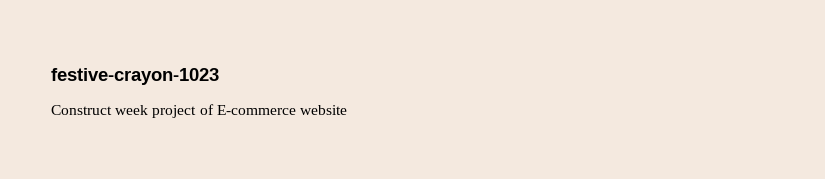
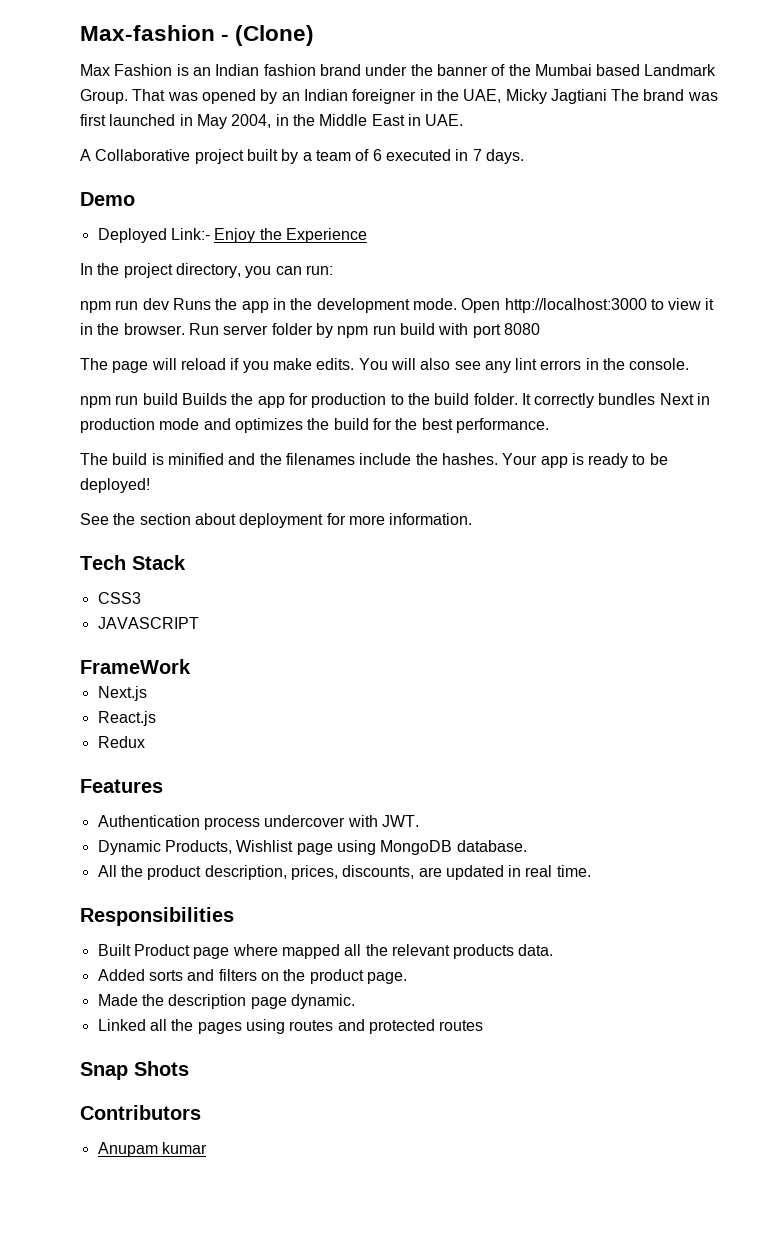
[51,68,219,85] [51,104,347,118] festive-crayon-1023 // Construct week project of E-commerce website -> [80,25,315,46] [80,64,717,76] [80,89,718,104] [80,114,464,129] [80,149,524,164] [80,192,135,206] [97,228,367,243] [80,263,333,278] [80,298,715,313] [80,323,540,338] [80,358,690,373] [80,393,711,408] [80,418,549,433] [80,453,668,468] [80,478,150,493] [80,513,473,528] [80,555,186,570] [97,592,141,604] [97,617,199,629] [80,659,191,674] [97,686,147,701] [97,711,156,726] [97,736,145,748] [80,779,163,793] [97,815,419,830] [97,840,527,855] [97,865,591,880] [80,907,234,926] [97,944,554,959] [97,969,407,984] [97,994,355,1009] [97,1019,484,1034] [80,1061,189,1080] [80,1105,201,1120] [97,1142,207,1157] Max-fashion - (Clone) // Max Fashion is an Indian fashion brand under the banner of the Mumbai based Landmark Group. That was opened by an Indian foreigner in the UAE, Micky Jagtiani The brand was first launched in May 2004, in the Middle East in UAE. // A Collaborative project built by a team of 6 executed in 7 days. // Demo // Deployed Link:- Enjoy the Experience // In the project directory, you can run: // npm run dev Runs the app in the development mode. Open http://localhost:3000 to view it in the browser. Run server folder by npm run build with port 8080 // The page will reload if you make edits. You will also see any lint errors in the console. // npm run build Builds the app for production to the build folder. It correctly bundles Next in production mode and optimizes the build for the best performance. // The build is minified and the filenames include the hashes. Your app is ready to be deployed! // See the section about deployment for more information. // Tech Stack // CSS3 // JAVASCRIPT // FrameWork // Next.js // React.js // Redux // Features // Authentication process undercover with JWT. // Dynamic Products, Wishlist page using MongoDB database. // All the product description, prices, discounts, are updated in real time. // Responsibilities // Built Product page where mapped all the relevant products data. // Added sorts and filters on the product page. // Made the description page dynamic. // Linked all the pages using routes and protected routes // Snap Shots // Contributors // Anupam kumar

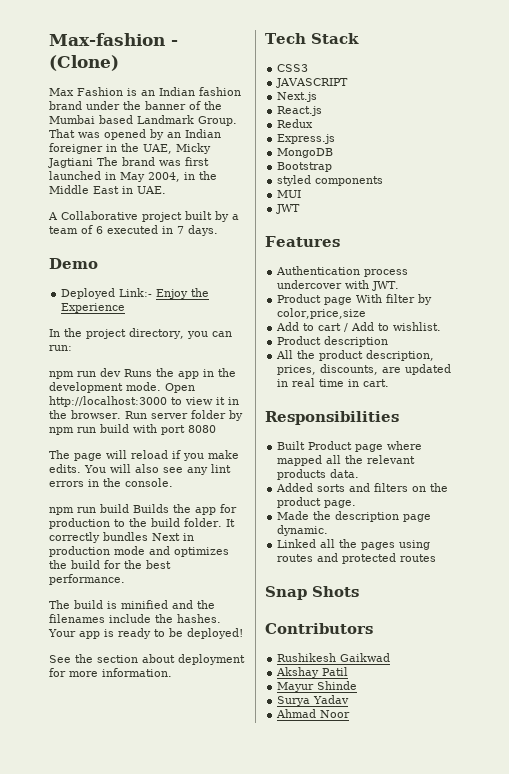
[80,659,191,674] // FrameWork -> (349, 83) none
(145, 742) none -> [277,134,336,144] [277,148,334,158] [277,162,333,172] [277,175,384,186] [277,190,302,198] [276,204,301,214] // Express.js // MongoDB // Bootstrap // styled components // MUI // JWT
[97,840,527,855] Dynamic Products, Wishlist page using MongoDB database. -> [277,294,433,305] [277,308,367,319] [276,322,442,332] [277,336,389,347] Product page With filter by color,price,size // Add to cart / Add to wishlist. // Product description
[556,865,591,877] time. -> [319,379,390,387] time in cart.
[97,1142,207,1157] Anupam kumar -> [277,653,391,662] [276,667,349,678] [277,681,358,692] [277,695,350,706] [276,709,351,718] Rushikesh Gaikwad // Akshay Patil // Mayur Shinde // Surya Yadav // Ahmad Noor

